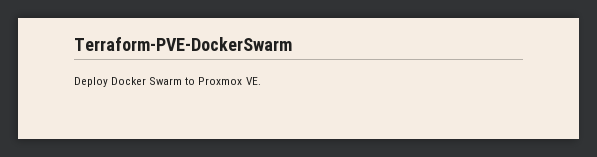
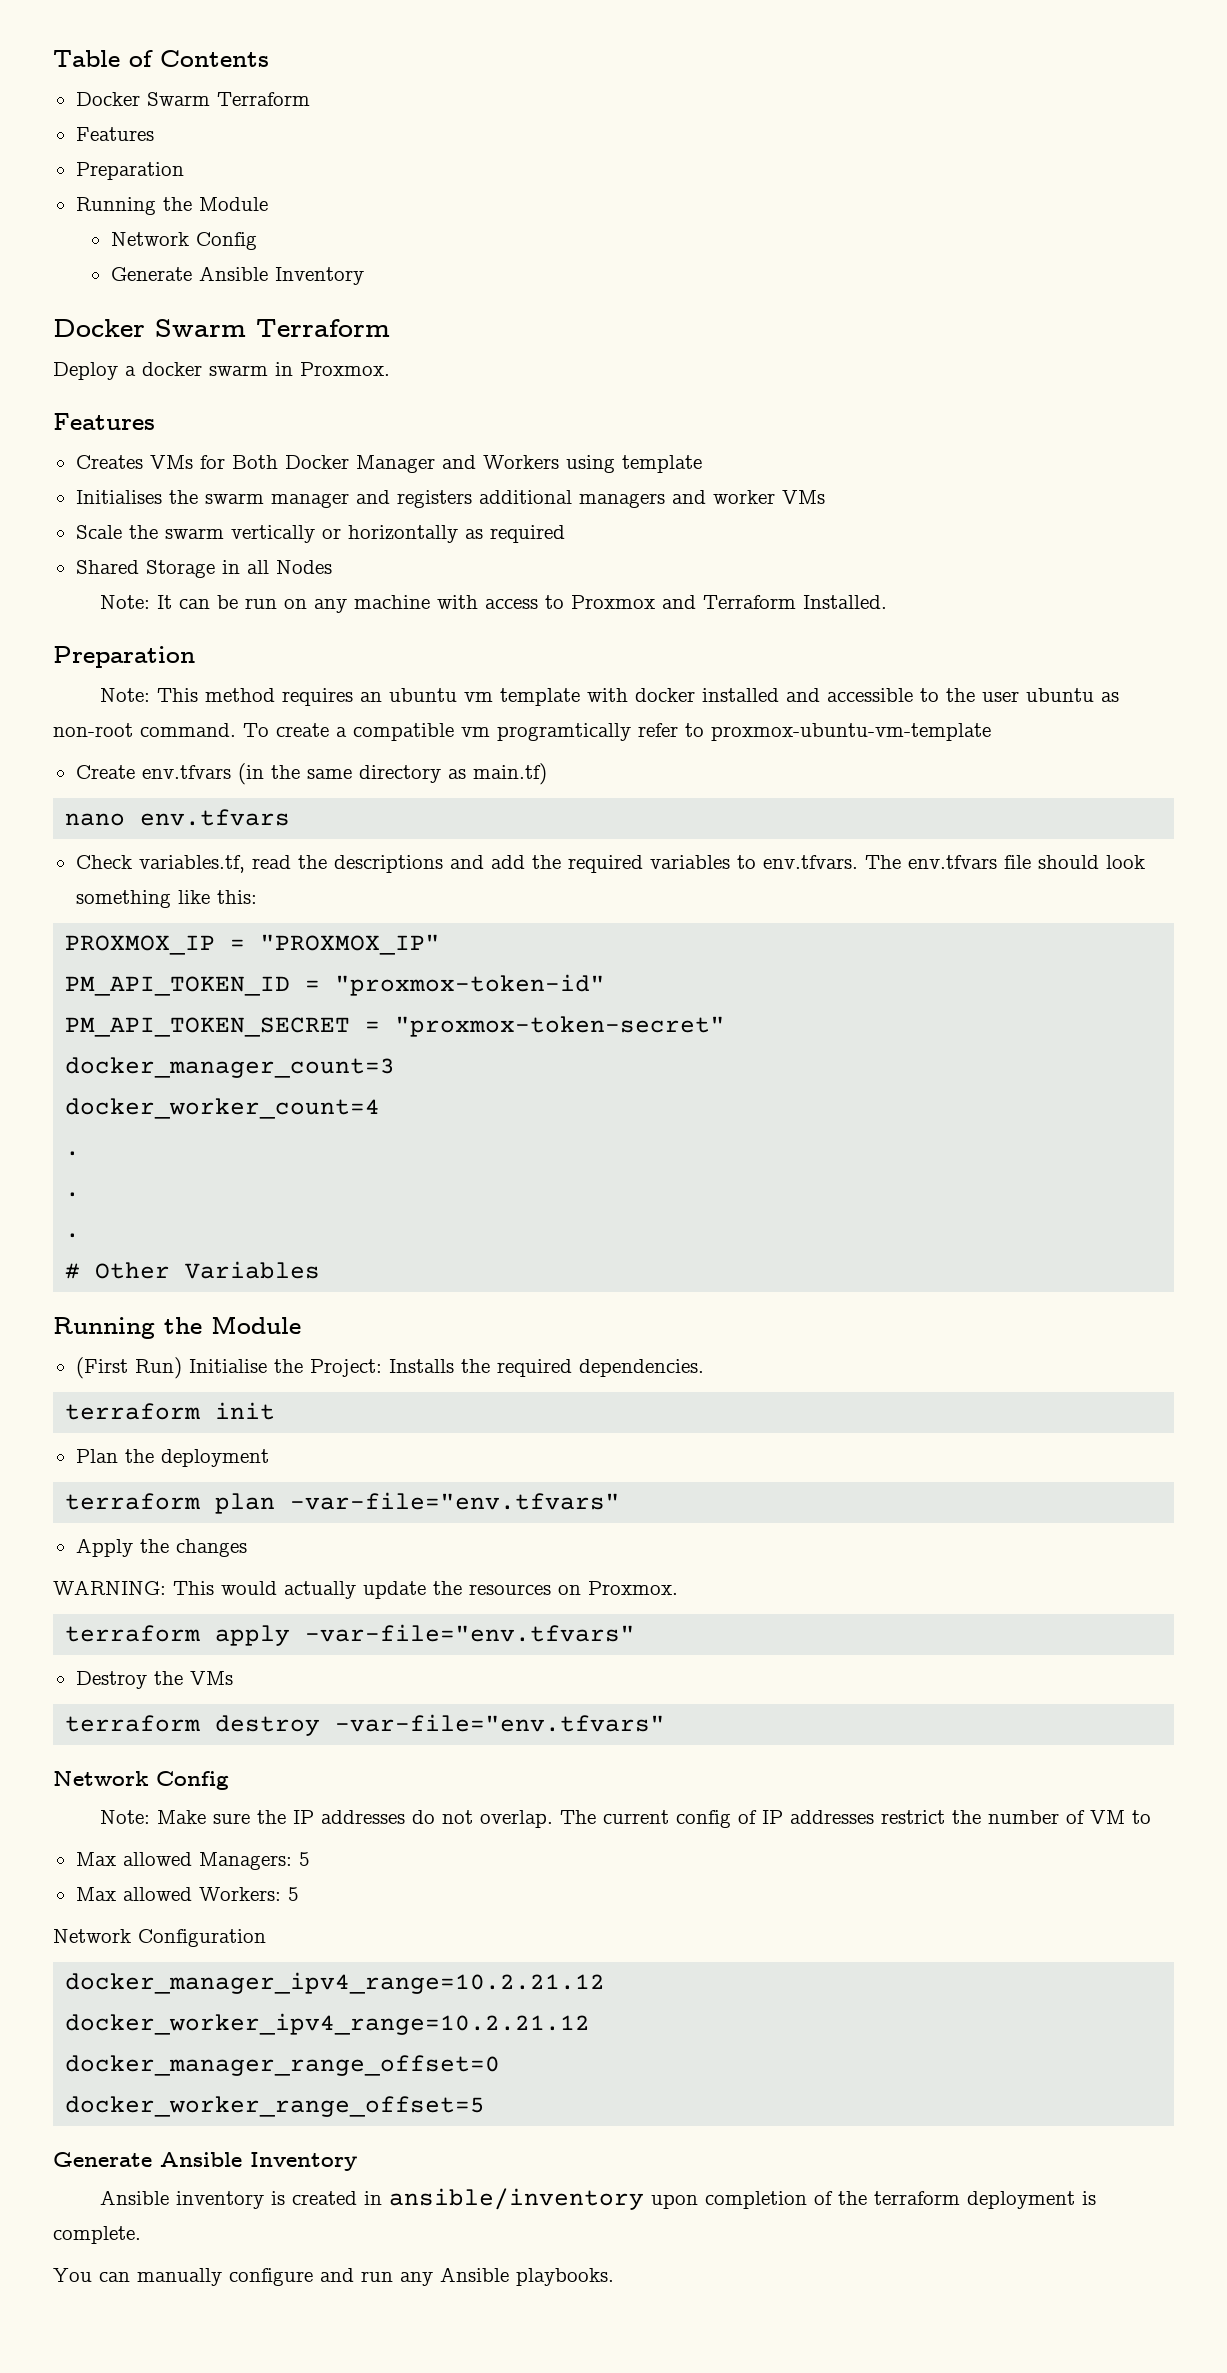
[74,37,292,51] [74,77,261,87] Terraform-PVE-DockerSwarm // Deploy Docker Swarm to Proxmox VE. -> [53,50,269,67] [75,92,310,106] [75,127,154,141] [75,162,184,180] [75,197,268,215] [110,232,257,250] [110,266,364,285] [53,319,390,337] [53,362,390,380] [53,413,155,430] [75,455,702,473] [75,490,825,508] [75,525,565,543] [75,560,332,578] [99,595,887,613] [53,646,195,668] [99,688,1119,706] [53,723,991,741] [75,763,547,785] [65,809,291,826] [75,855,1145,873] [75,890,257,908] [65,934,441,955] [65,974,606,996] [65,1016,726,1037] [65,1057,396,1078] [65,1098,381,1119] [65,1151,81,1156] [65,1192,81,1197] [65,1233,81,1238] [65,1261,321,1279] [53,1316,301,1339] [75,1357,704,1379] [65,1402,276,1420] [75,1449,269,1467] [65,1492,621,1514] [75,1538,247,1557] [53,1580,678,1599] [65,1624,636,1646] [75,1671,233,1689] [65,1714,666,1736] [53,1771,229,1790] [99,1810,1151,1828] [75,1852,310,1870] [75,1887,299,1901] [53,1929,266,1947] [65,1972,606,1994] [65,2013,591,2035] [65,2055,501,2076] [65,2096,486,2117] [53,2152,357,2171] [99,2188,1096,2210] [53,2226,141,2244] [53,2267,614,2286] Table of Contents // Docker Swarm Terraform // Features // Preparation // Running the Module // Network Config // Generate Ansible Inventory // Docker Swarm Terraform // Deploy a docker swarm in Proxmox. // Features // Creates VMs for Both Docker Manager and Workers using template // Initialises the swarm manager and registers additional managers and worker VMs // Scale the swarm vertically or horizontally as required // Shared Storage in all Nodes // Note: It can be run on any machine with access to Proxmox and Terraform Installed. // Preparation // Note: This method requires an ubuntu vm template with docker installed and accessible to the user ubuntu as non-root command. To create a compatible vm programtically refer to proxmox-ubuntu-vm-template // Create env.tfvars (in the same directory as main.tf) // nano env.tfvars // Check variables.tf, read the descriptions and add the required variables to env.tfvars. The env.tfvars file should look something like this: // PROXMOX_IP = "PROXMOX_IP" // PM_API_TOKEN_ID = "proxmox-token-id" // PM_API_TOKEN_SECRET = "proxmox-token-secret" // docker_manager_count=3 // docker_worker_count=4 // . // . // . // # Other Variables // Running the Module // (First Run) Initialise the Project: Installs the required dependencies. // terraform init // Plan the deployment // terraform plan -var-file="env.tfvars" // Apply the changes // WARNING: This would actually update the resources on Proxmox. // terraform apply -var-file="env.tfvars" // Destroy the VMs // terraform destroy -var-file="env.tfvars" // Network Config // Note: Make sure the IP addresses do not overlap. The current config of IP addresses restrict the number of VM to // Max allowed Managers: 5 // Max allowed Workers: 5 // Network Configuration // docker_manager_ipv4_range=10.2.21.12 // docker_worker_ipv4_range=10.2.21.12 // docker_manager_range_offset=0 // docker_worker_range_offset=5 // Generate Ansible Inventory // Ansible inventory is created in ansible/inventory upon completion of the terraform deployment is complete. // You can manually configure and run any Ansible playbooks.

